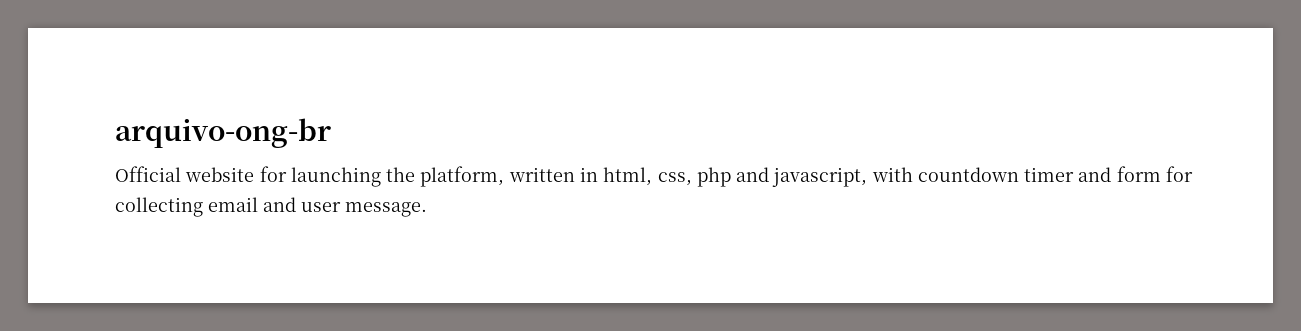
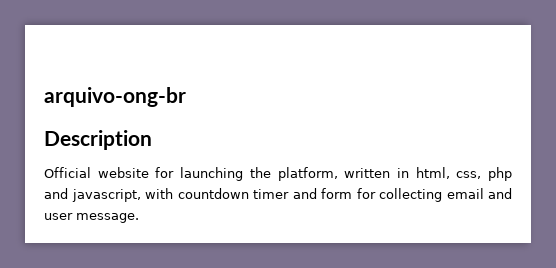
(331, 133) none -> [44,130,152,150] // Description

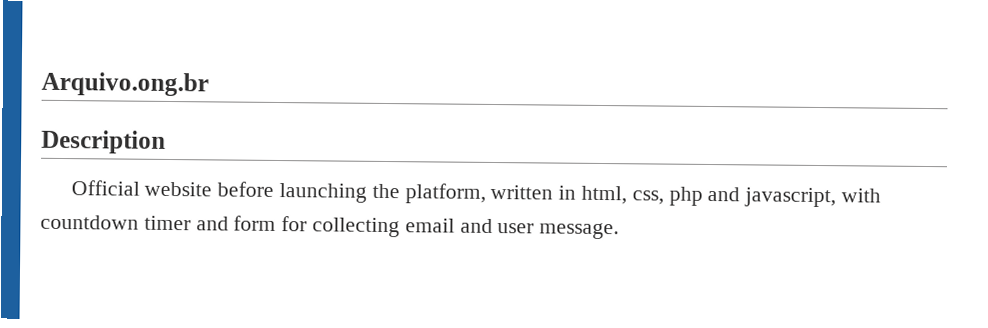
[44,87,186,107] arquivo-ong-br -> [41,71,209,97] Arquivo.ong.br
[155,167,175,178] for -> [217,181,275,197] before

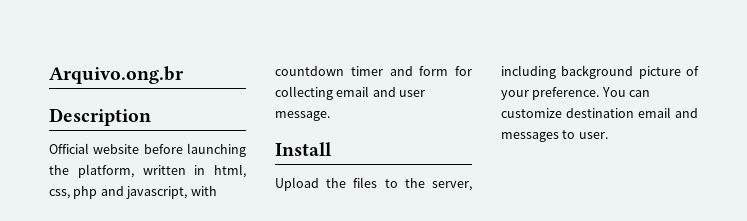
(620, 231) none -> [275,142,332,156] [275,177,472,191] [501,65,699,79] [501,87,651,100] [501,107,698,118] [501,130,608,142] // Install // Upload the files to the server, including background picture of your preference. You can customize destination email and messages to user.

